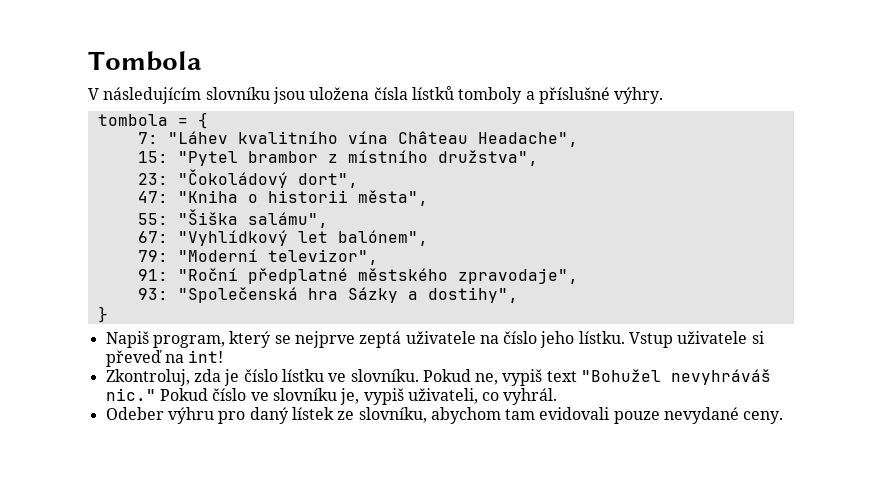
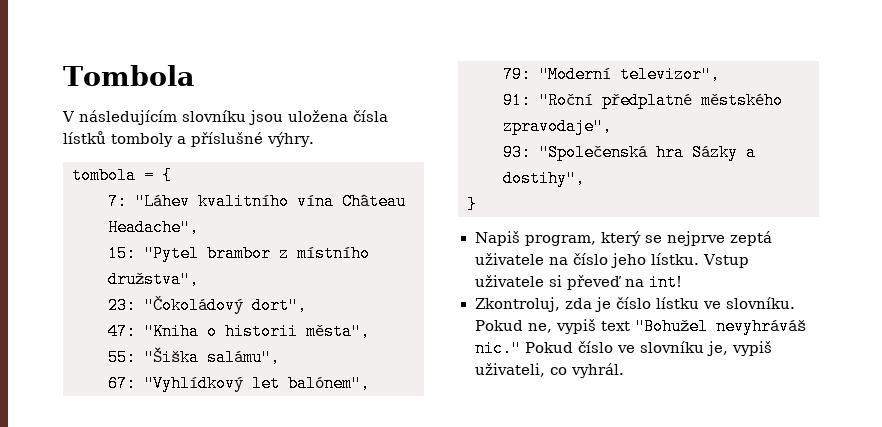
[105,407,784,424] // Odeber výhru pro daný lístek ze slovníku, abychom tam evidovali pouze nevydané ceny. -> (624, 370) none

